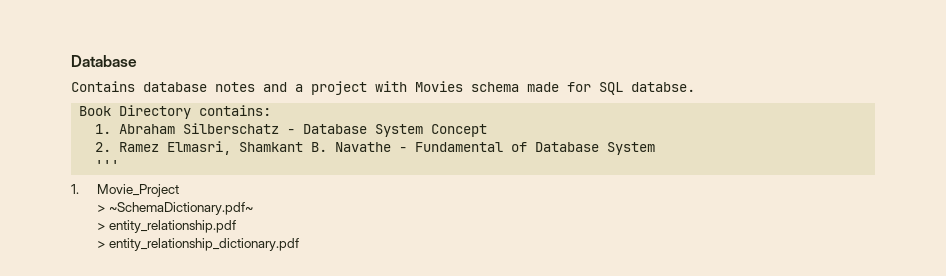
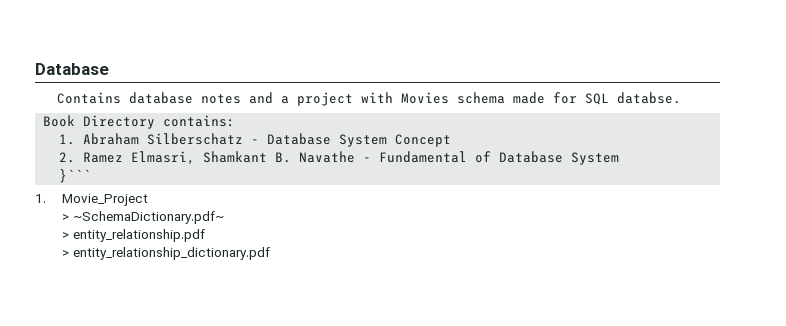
[95,160,120,170] ''' -> [59,169,92,183] }```

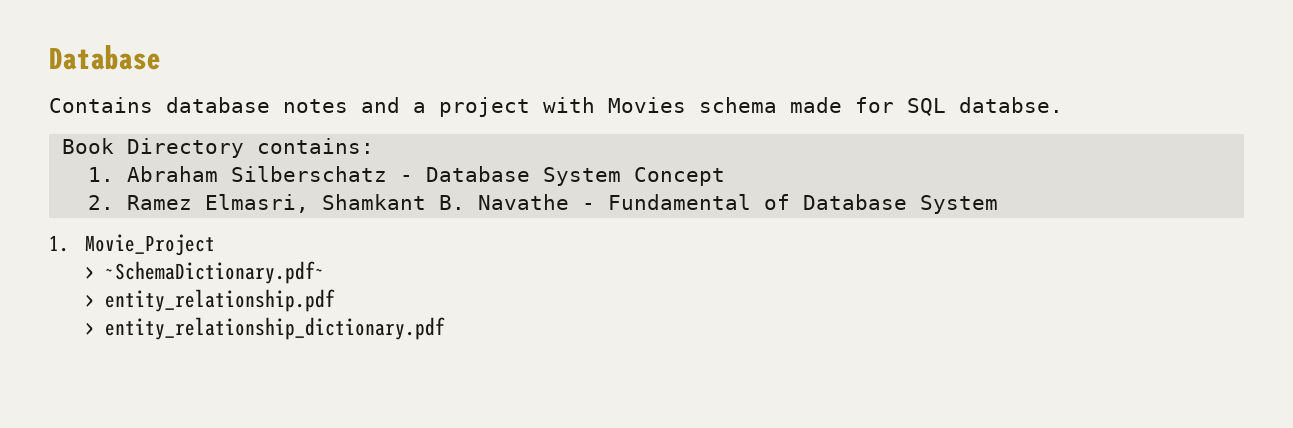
[59,169,92,183] // }``` -> (998, 204) none

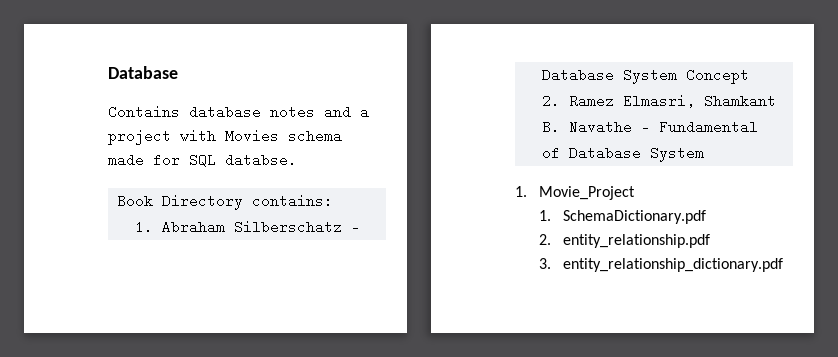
[84,261,325,284] [84,294,95,307] > ~SchemaDictionary.pdf~ // > -> [538,210,706,224] [538,234,551,245] 1. SchemaDictionary.pdf // 2.
[84,322,95,335] > -> [538,258,551,269] 3.

